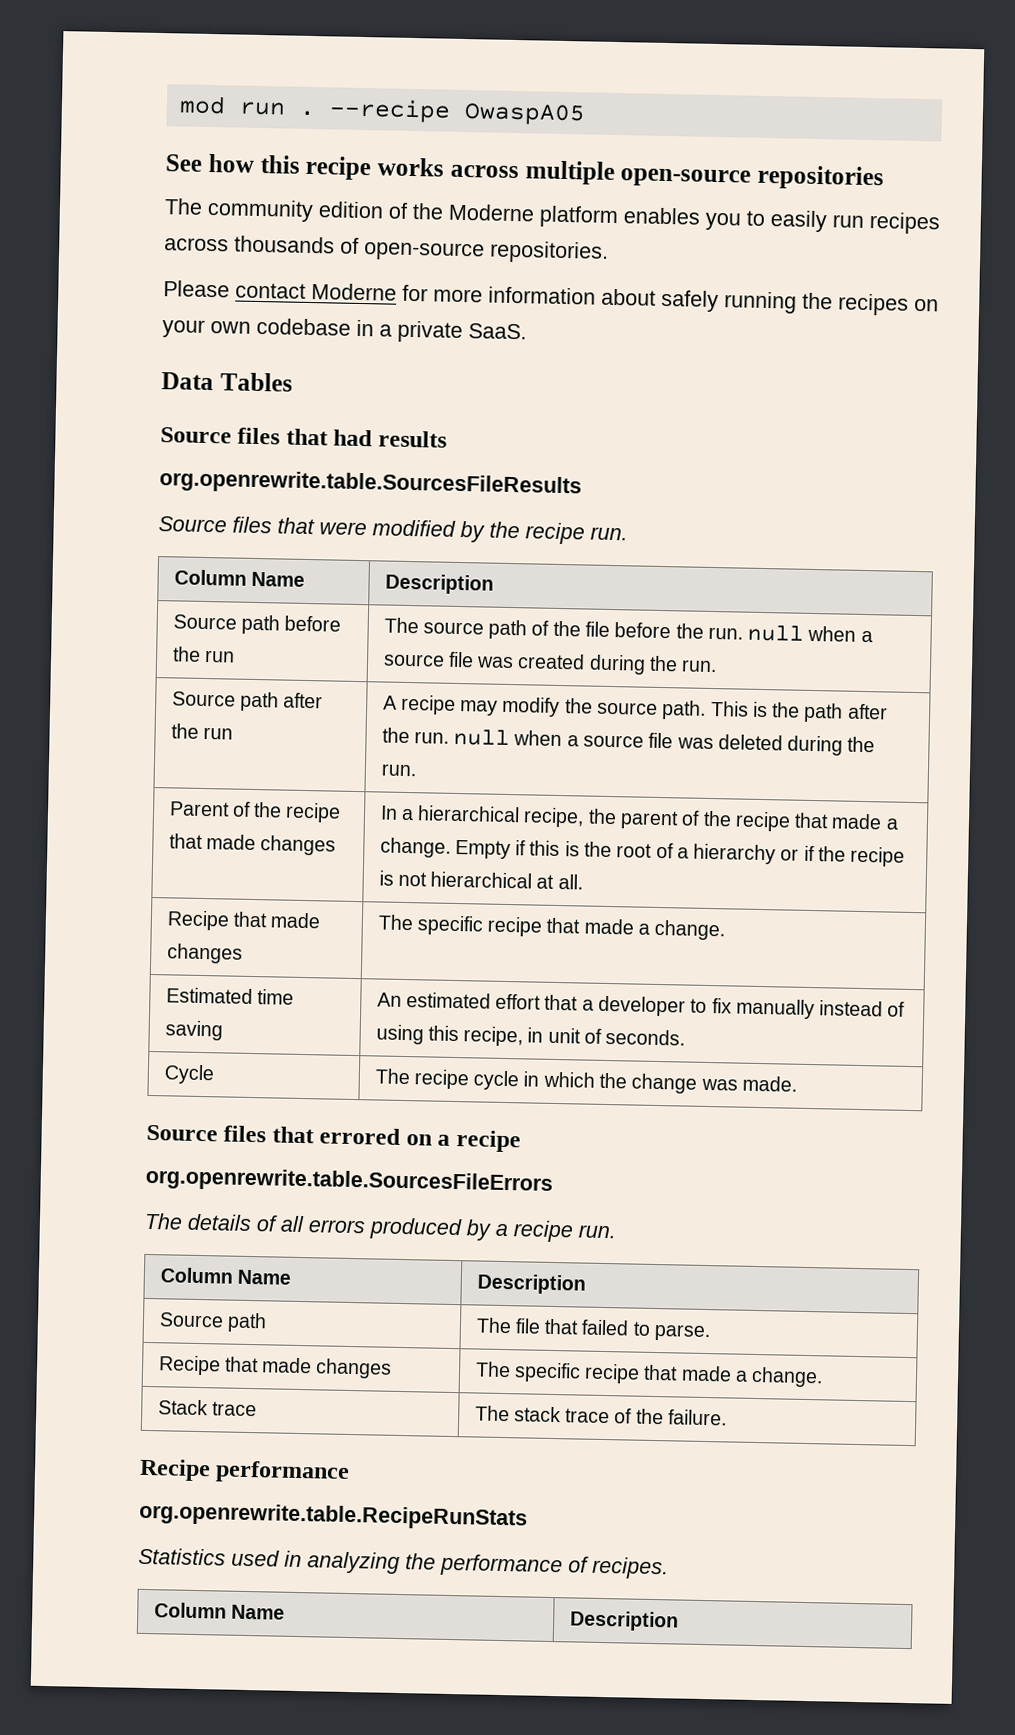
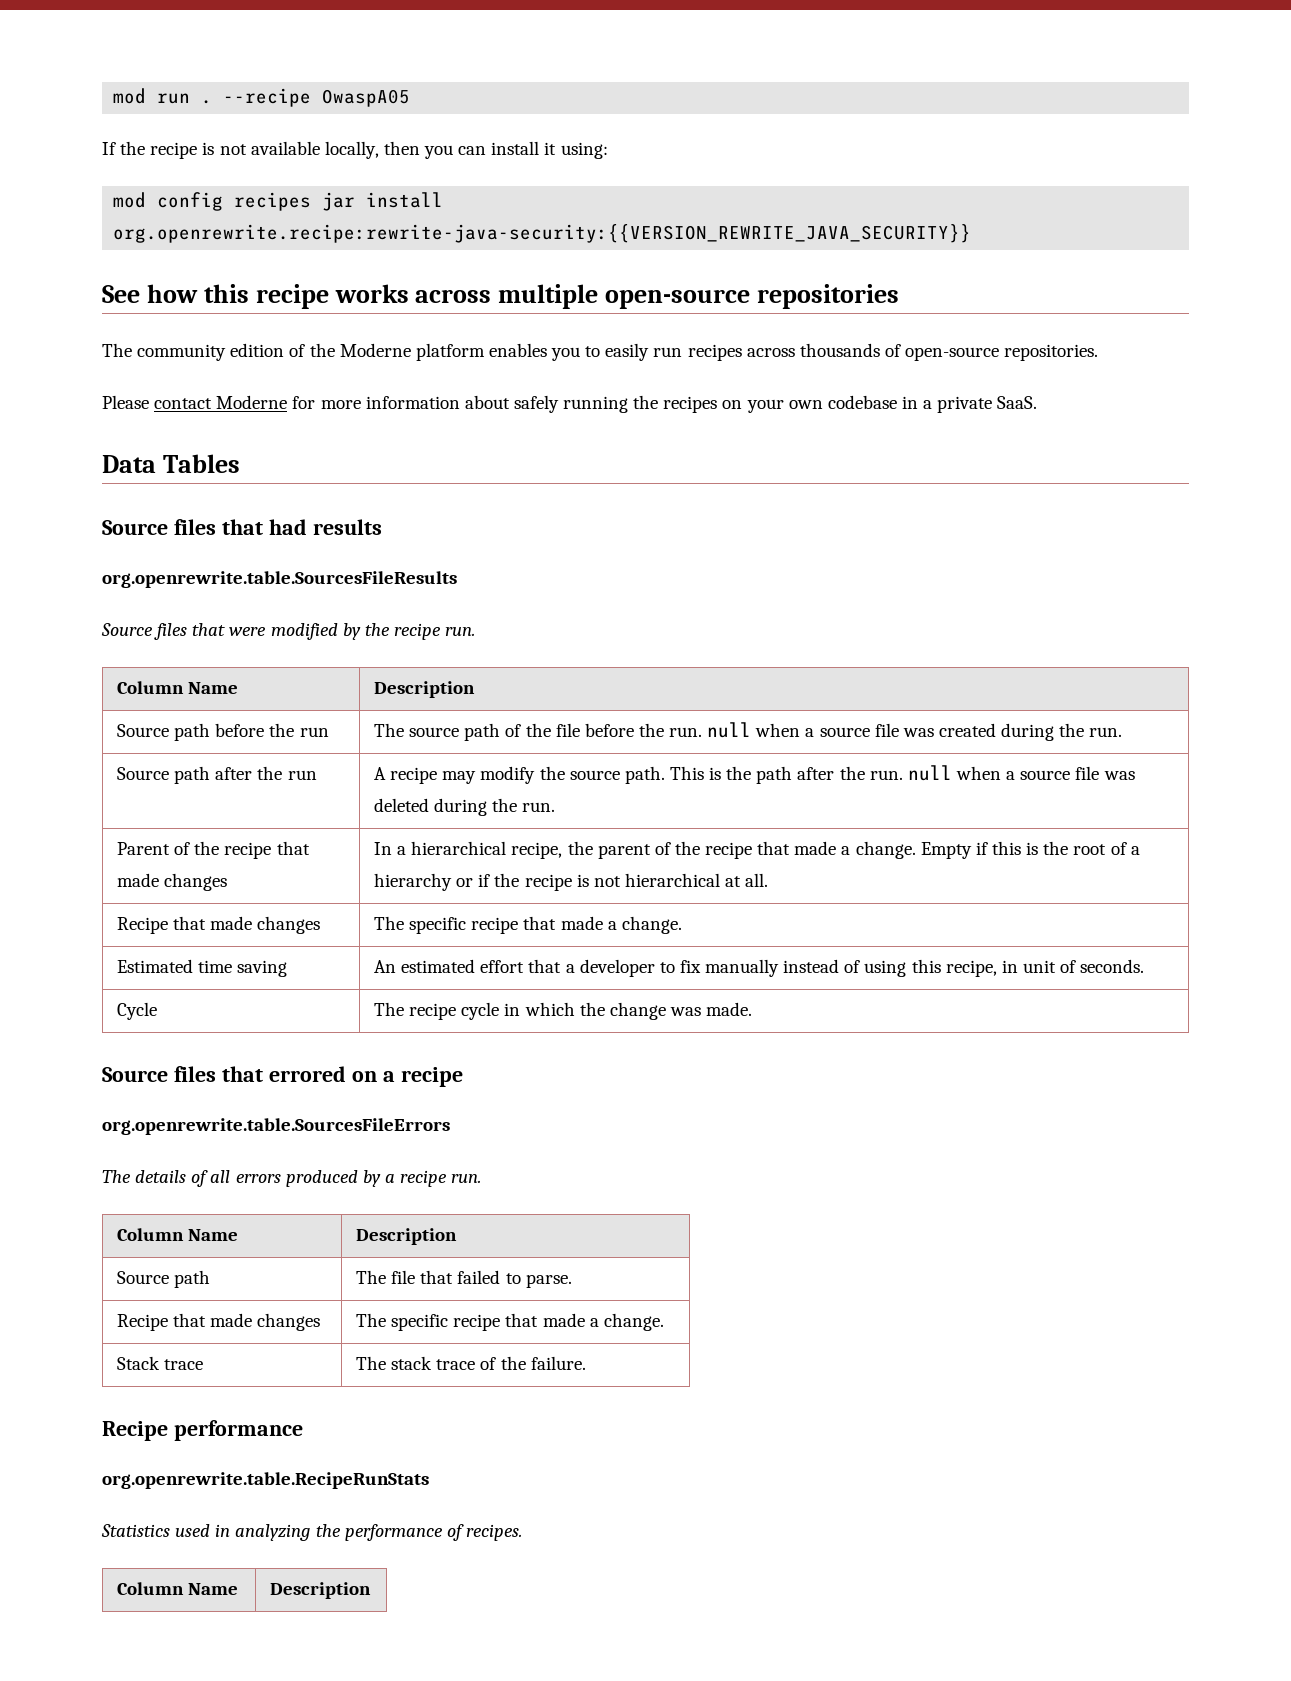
(586, 114) none -> [102,141,608,159] [113,192,444,211] [113,224,972,243] // If the recipe is not available locally, then you can install it using: // mod config recipes jar install org.openrewrite.recipe:rewrite-java-security:{{VERSION_REWRITE_JAVA_SECURITY}}

